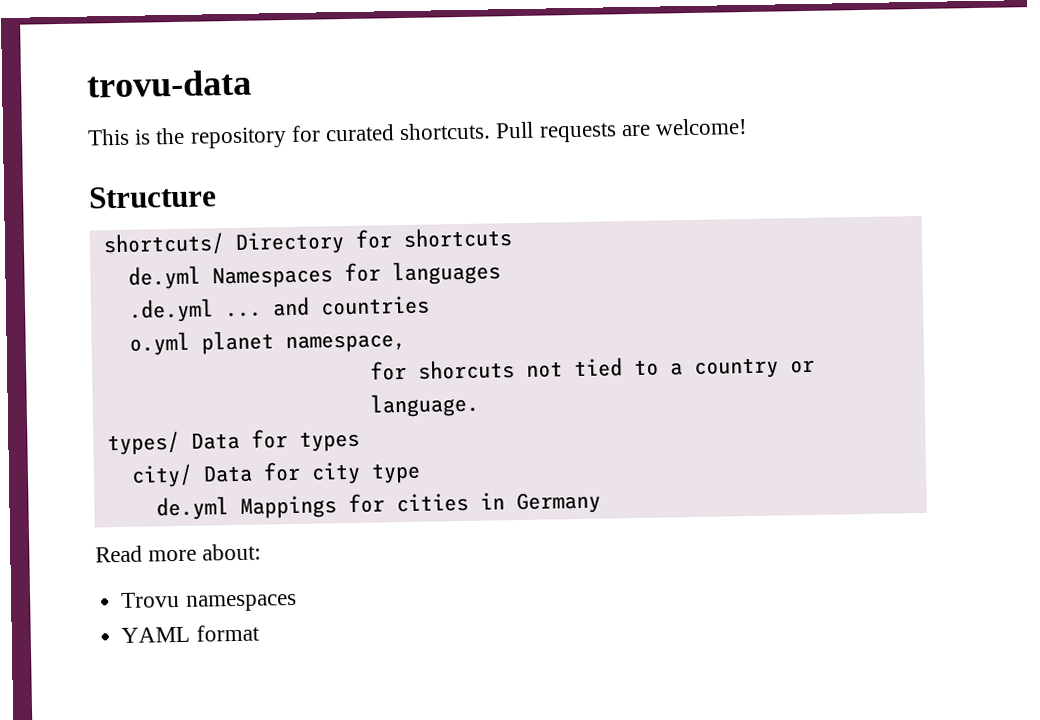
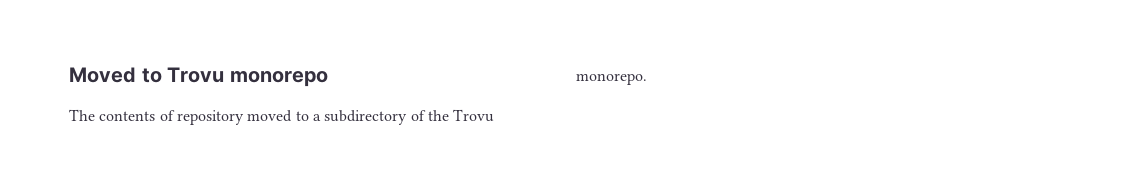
[86,69,252,98] [87,117,749,149] [88,185,217,209] [102,227,513,257] [127,260,501,290] [127,295,430,323] [128,330,406,356] [369,357,815,381] [369,392,479,418] [106,429,360,456] [130,461,421,488] [155,491,601,521] [95,543,262,563] [121,591,297,612] [121,624,260,643] trovu-data // This is the repository for curated shortcuts. Pull requests are welcome! // Structure // shortcuts/ Directory for shortcuts // de.yml Namespaces for languages // .de.yml ... and countries // o.yml planet namespace, // for shorcuts not tied to a country or language. // types/ Data for types // city/ Data for city type // de.yml Mappings for cities in Germany // Read more about: // Trovu namespaces // YAML format -> [69,67,328,87] [69,109,495,125] [576,73,647,85] Moved to Trovu monorepo // The contents of repository moved to a subdirectory of the Trovu monorepo.

